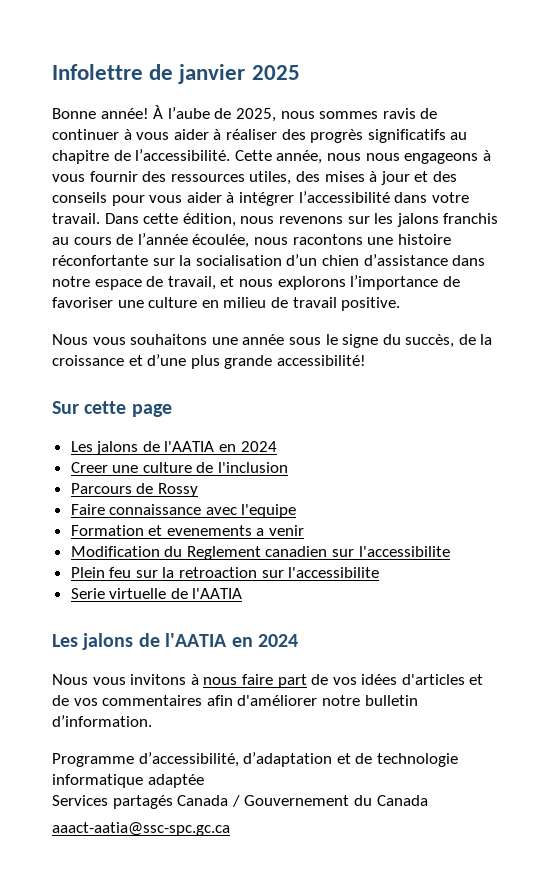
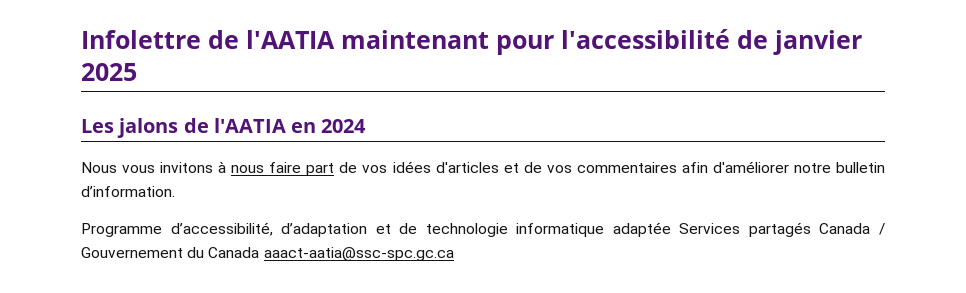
[178,64,300,84] [52,105,438,122] [52,129,468,143] [52,149,491,164] [52,171,457,185] [52,191,469,206] [52,213,499,227] [52,233,451,248] [52,254,486,266] [52,275,460,290] [52,297,401,311] [52,334,493,348] [52,354,366,369] [52,401,172,417] [70,441,277,455] [70,462,289,473] [70,483,198,497] [70,504,297,518] [70,525,305,536] [70,546,450,560] [70,567,380,578] [70,588,243,599] janvier 2025 // Bonne année! À l’aube de 2025, nous sommes ravis de continuer à vous aider à réaliser des progrès significatifs au chapitre de l’accessibilité. Cette année, nous nous engageons à vous fournir des ressources utiles, des mises à jour et des conseils pour vous aider à intégrer l’accessibilité dans votre travail. Dans cette édition, nous revenons sur les jalons franchis au cours de l’année écoulée, nous racontons une histoire réconfortante sur la socialisation d’un chien d’assistance dans notre espace de travail, et nous explorons l’importance de favoriser une culture en milieu de travail positive. // Nous vous souhaitons une année sous le signe du succès, de la croissance et d’une plus grande accessibilité! // Sur cette page // Les jalons de l'AATIA en 2024 // Creer une culture de l'inclusion // Parcours de Rossy // Faire connaissance avec l'equipe // Formation et evenements a venir // Modification du Reglement canadien sur l'accessibilite // Plein feu sur la retroaction sur l'accessibilite // Serie virtuelle de l'AATIA -> [246,29,862,55] [81,63,137,81] l'AATIA maintenant pour l'accessibilité de janvier 2025
(204, 781) // -> (671, 229) none
(428, 800) // -> (260, 252) none

